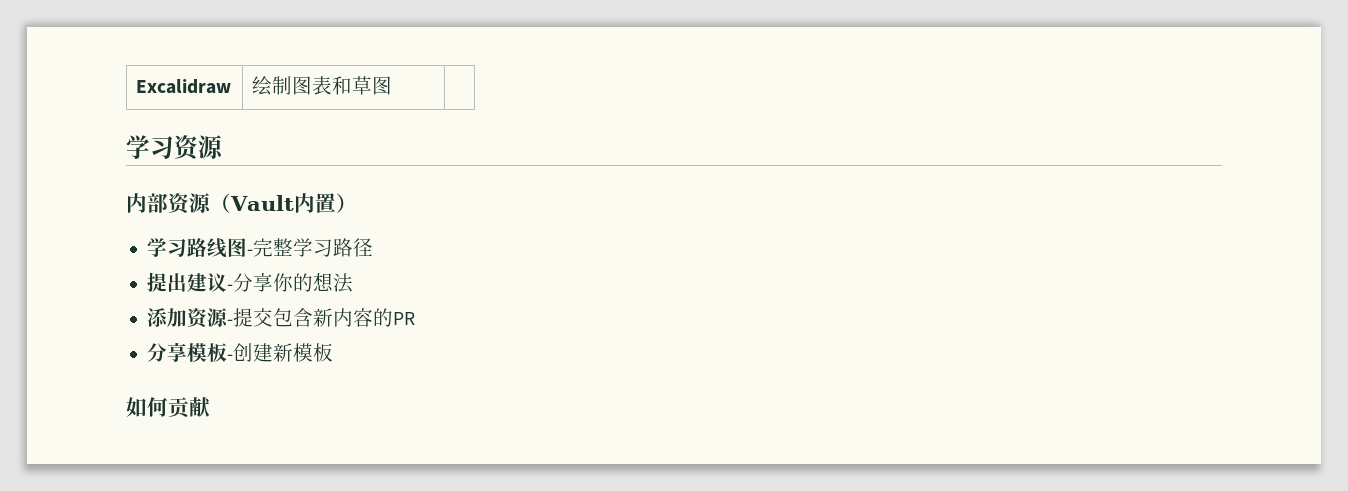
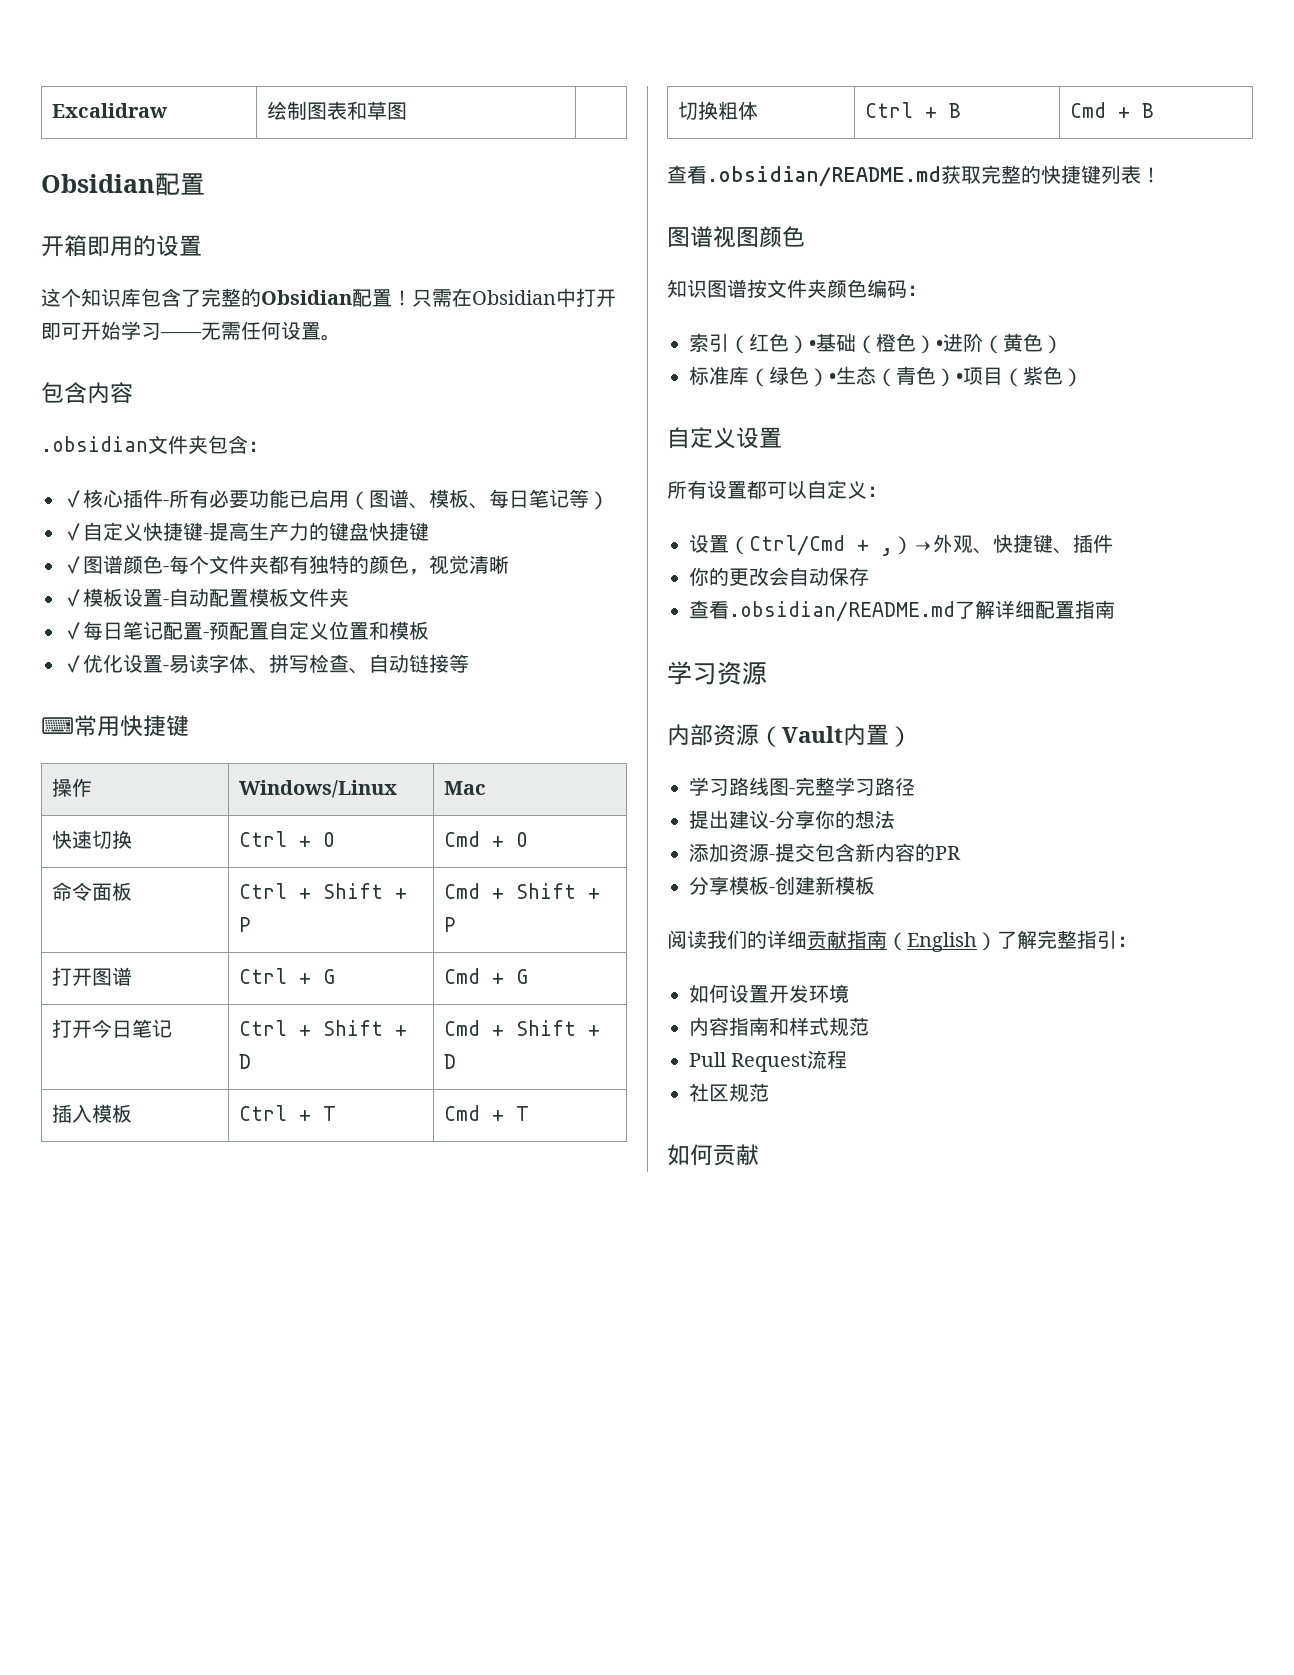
(393, 85) none -> [41,173,205,196] [41,235,202,257] [41,288,616,307] [41,321,341,341] [41,382,133,404] [41,435,268,455] [63,489,609,510] [63,522,429,541] [63,555,509,575] [63,588,349,608] [63,621,429,640] [63,654,469,674] [41,715,189,737] [52,778,93,797] [239,780,398,798] [444,781,487,795] [52,830,133,849] [239,831,336,847] [444,831,529,847] [52,882,133,901] [239,883,408,899] [239,917,252,932] [444,883,601,899] [444,917,457,932] [52,967,133,986] [239,968,336,984] [444,968,529,984] [52,1019,173,1038] [239,1020,408,1036] [239,1054,252,1069] [444,1020,601,1036] [444,1054,457,1069] [52,1104,133,1123] [239,1105,337,1121] [444,1105,530,1121] [678,101,759,120] [865,102,962,118] [1070,102,1155,118] [667,165,1161,187] [667,226,805,248] [667,279,927,299] [689,333,1063,354] [689,366,1083,387] [667,427,782,449] [667,480,887,499] [689,534,1113,556] [689,567,869,586] [689,600,1115,622] // Obsidian配置 // 开箱即用的设置 // 这个知识库包含了完整的Obsidian配置！只需在Obsidian中打开即可开始学习——无需任何设置。 // 包含内容 // .obsidian文件夹包含： // ✓核心插件-所有必要功能已启用（图谱、模板、每日笔记等） // ✓自定义快捷键-提高生产力的键盘快捷键 // ✓图谱颜色-每个文件夹都有独特的颜色，视觉清晰 // ✓模板设置-自动配置模板文件夹 // ✓每日笔记配置-预配置自定义位置和模板 // ✓优化设置-易读字体、拼写检查、自动链接等 // ⌨常用快捷键 // 操作 | Windows/Linux | Mac // 快速切换 | Ctrl + O | Cmd + O // 命令面板 | Ctrl + Shift + P | Cmd + Shift + P // 打开图谱 | Ctrl + G | Cmd + G // 打开今日笔记 | Ctrl + Shift + D | Cmd + Shift + D // 插入模板 | Ctrl + T | Cmd + T // 切换粗体 | Ctrl + B | Cmd + B // 查看.obsidian/README.md获取完整的快捷键列表！ // 图谱视图颜色 // 知识图谱按文件夹颜色编码： // 索引（红色）•基础（橙色）•进阶（黄色） // 标准库（绿色）•生态（青色）•项目（紫色） // 自定义设置 // 所有设置都可以自定义： // 设置（Ctrl/Cmd + ,）→外观、快捷键、插件 // 你的更改会自动保存 // 查看.obsidian/README.md了解详细配置指南
(334, 352) none -> [667,930,1137,952] [689,984,849,1003] [689,1017,869,1036] [689,1050,848,1072] [689,1083,769,1102] // 阅读我们的详细贡献指南（English）了解完整指引： // 如何设置开发环境 // 内容指南和样式规范 // Pull Request流程 // 社区规范

